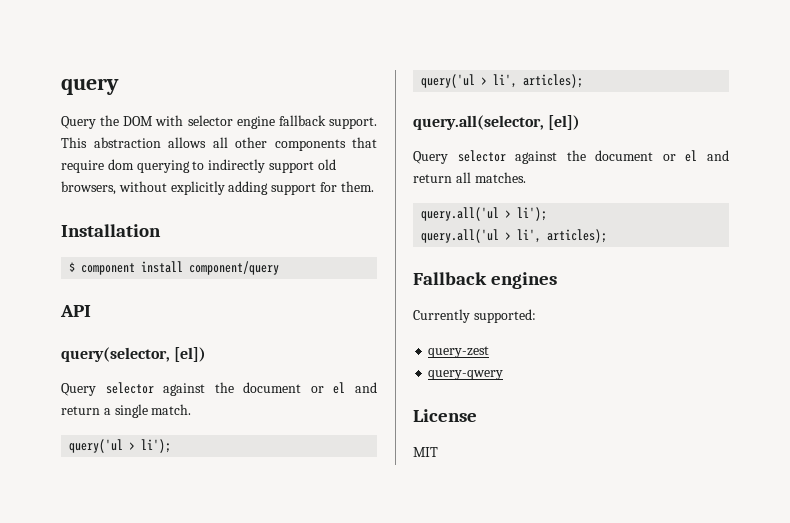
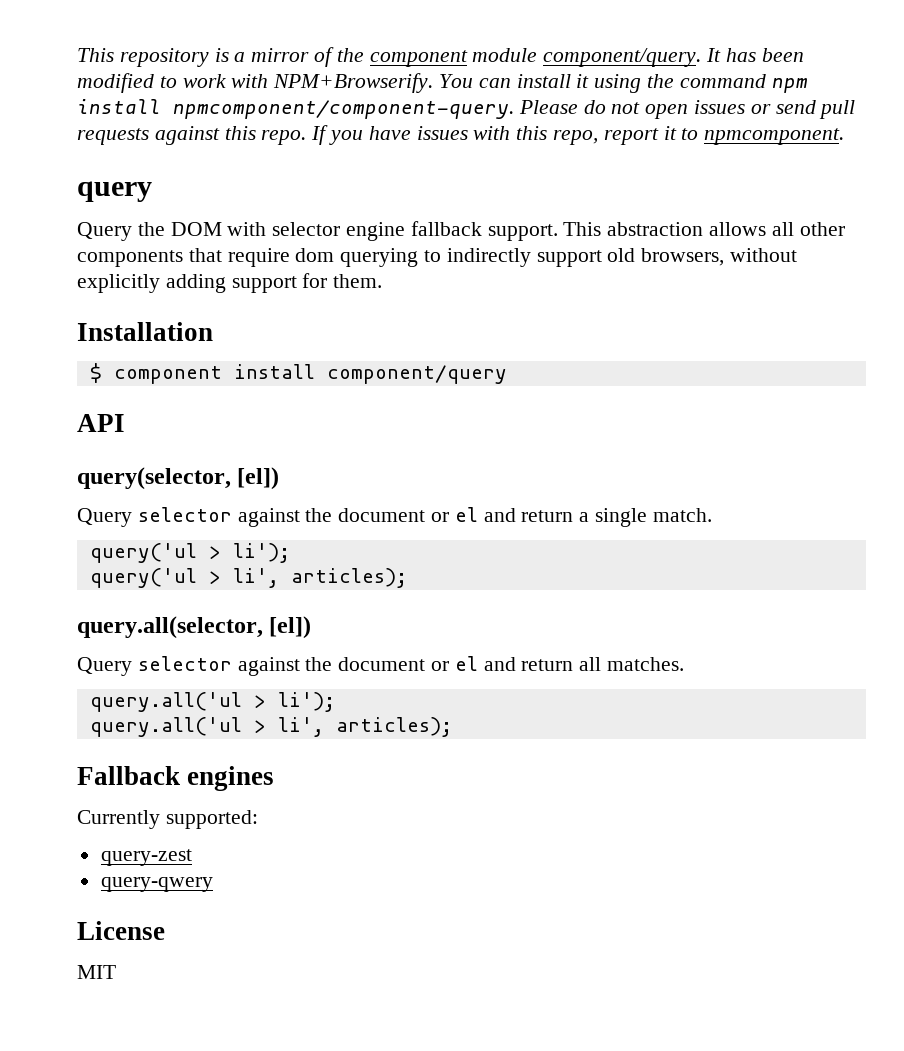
(61, 86) none -> [77,47,804,67] [77,73,808,93] [77,99,856,119] [77,125,845,145] This repository is a mirror of the component module component/query. It has been modified to work with NPM+Browserify. You can install it using the command npm install npmcomponent/component-query. Please do not open issues or send pull requests against this repo. If you have issues with this repo, report it to npmcomponent. //

